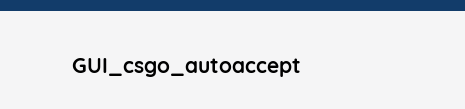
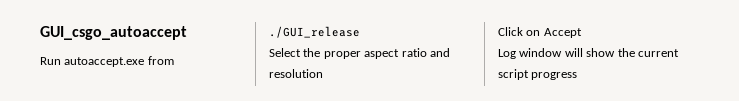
(301, 67) none -> [40,56,174,67] [269,26,360,38] [269,48,450,59] [269,69,323,78] [498,27,582,38] [498,48,679,59] [498,69,578,80] // Run autoaccept.exe from ./GUI_release // Select the proper aspect ratio and resolution // Click on Accept // Log window will show the current script progress

